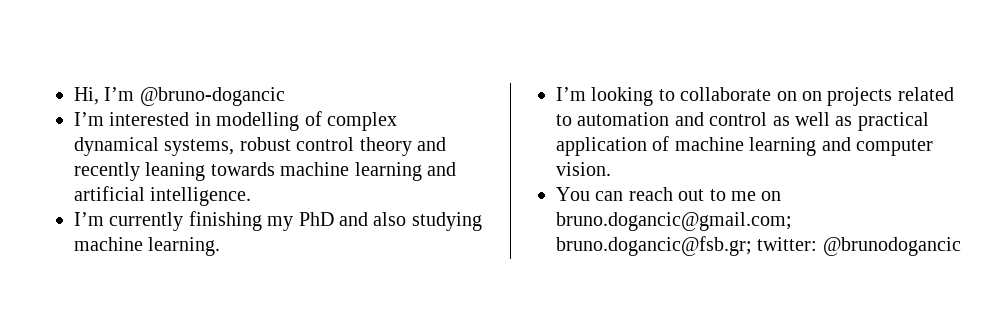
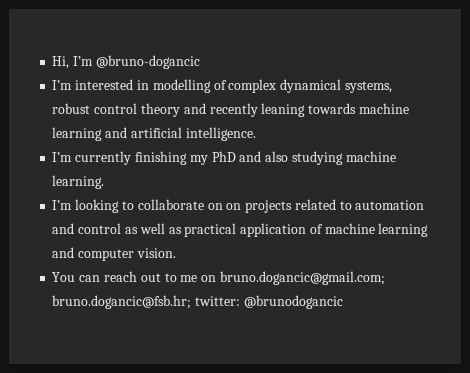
[556,236,752,256] bruno.dogancic@fsb.gr; -> [52,295,192,309] bruno.dogancic@fsb.hr;

